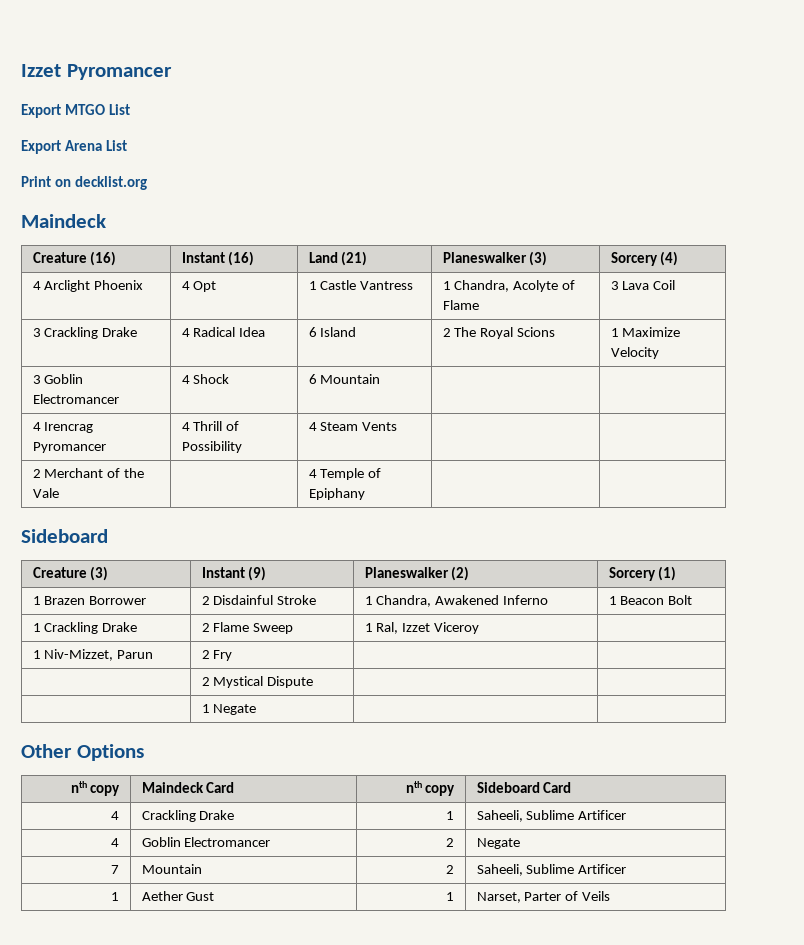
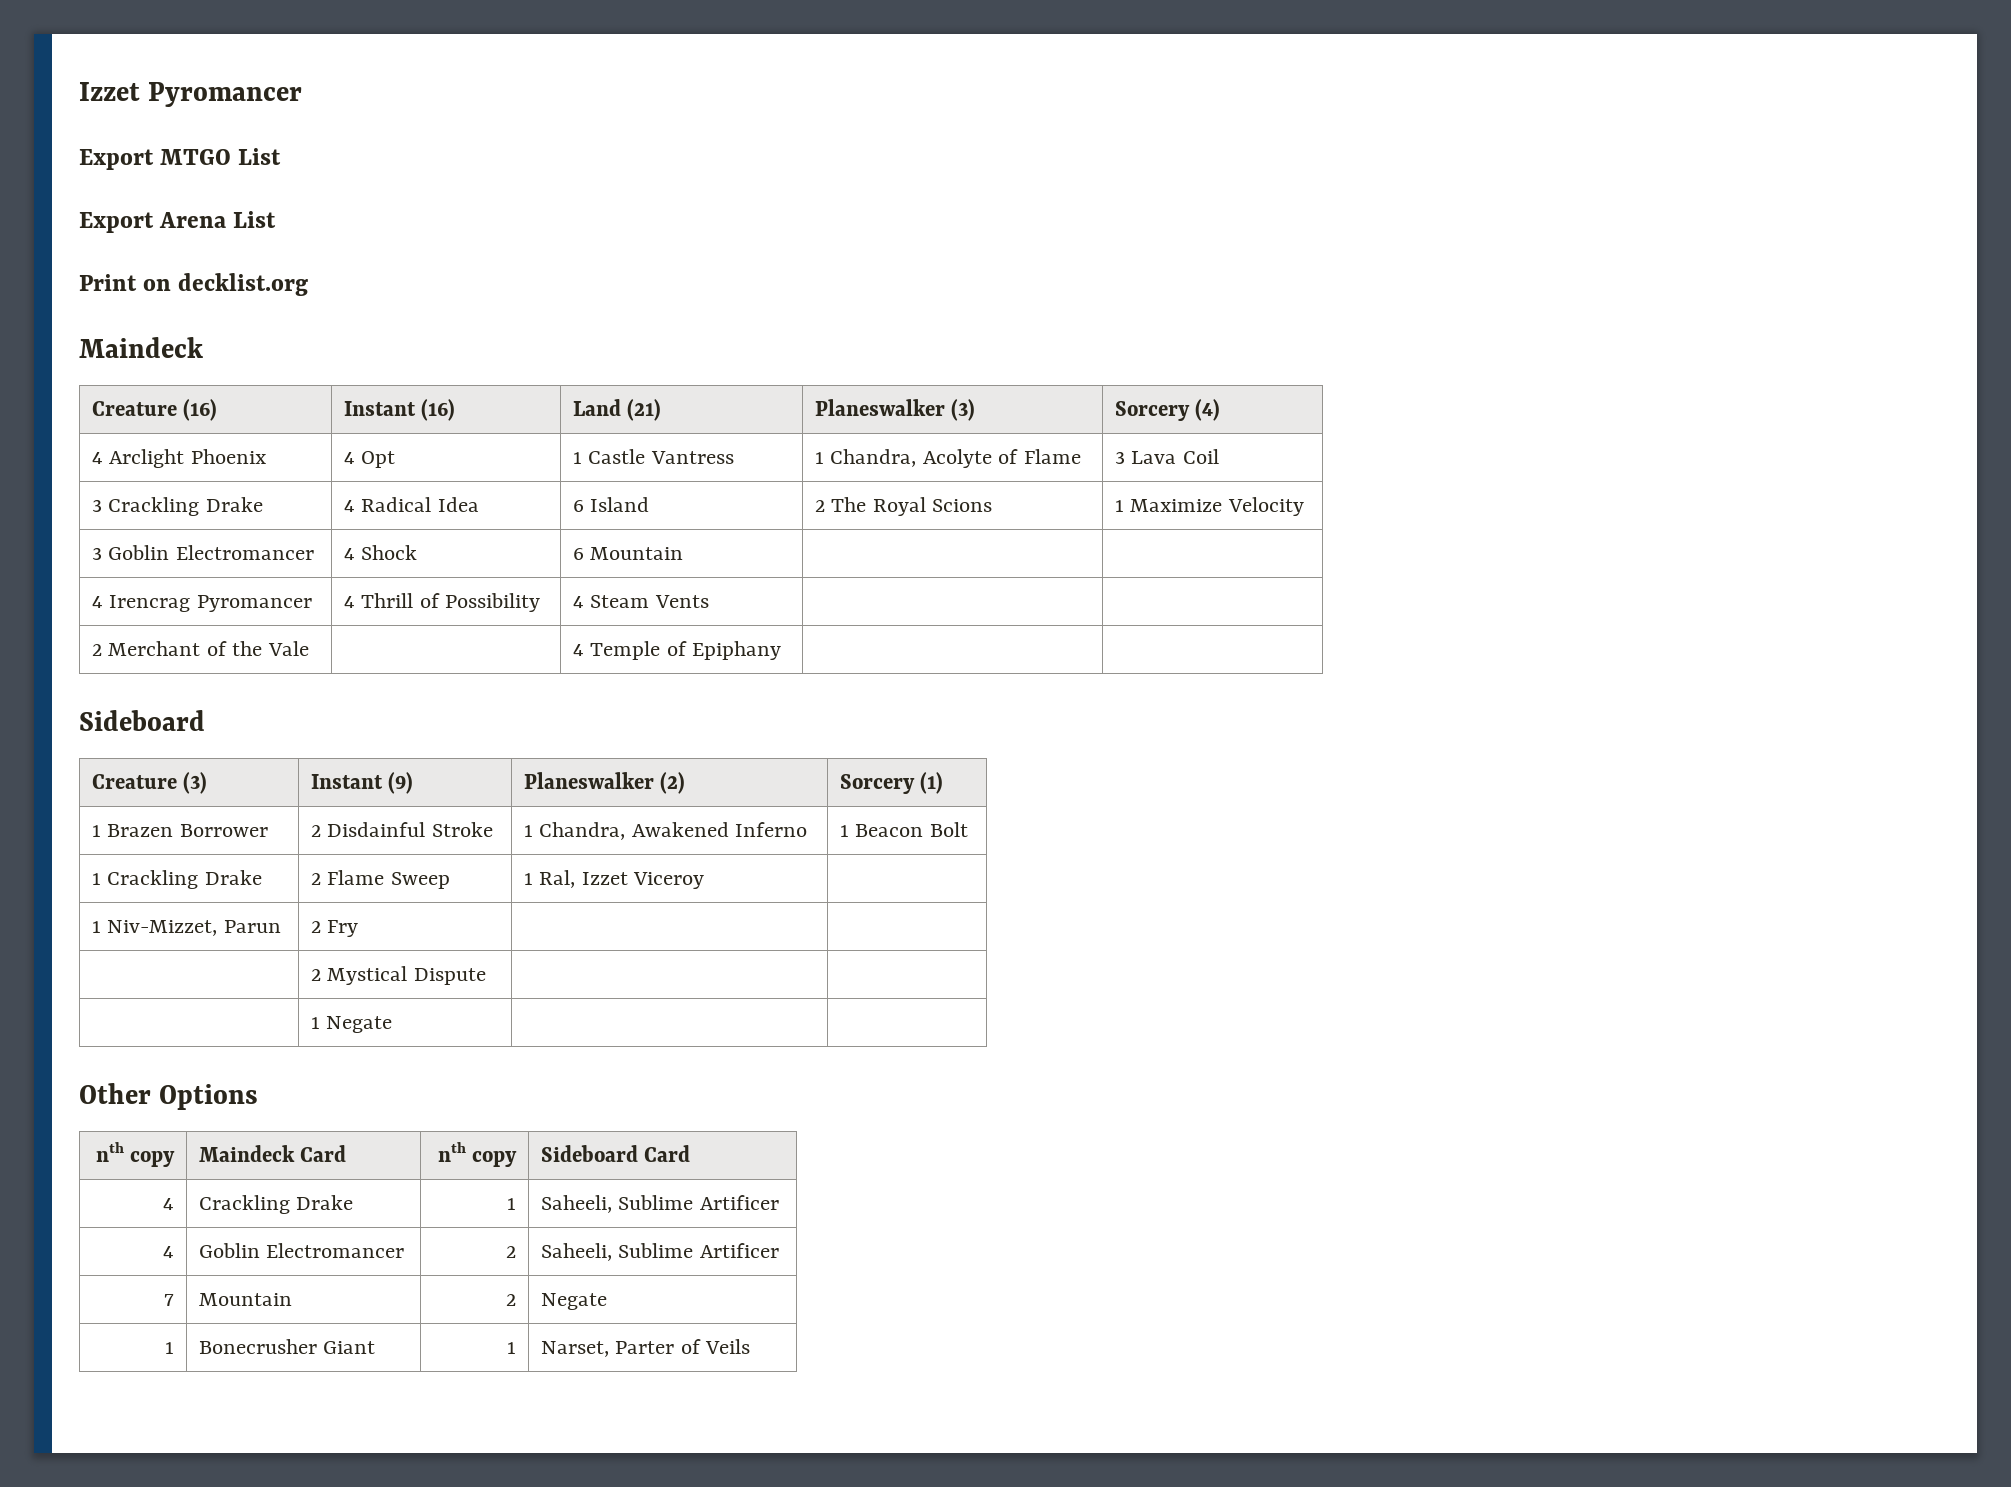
[476,838,520,849] Negate -> [540,1243,779,1261] Saheeli, Sublime Artificer
[476,864,627,876] [111,892,120,901] [141,891,215,901] Saheeli, Sublime Artificer // 1 | Aether Gust -> [540,1293,607,1310] [165,1342,175,1354] [198,1339,376,1354] Negate // 1 | Bonecrusher Giant

